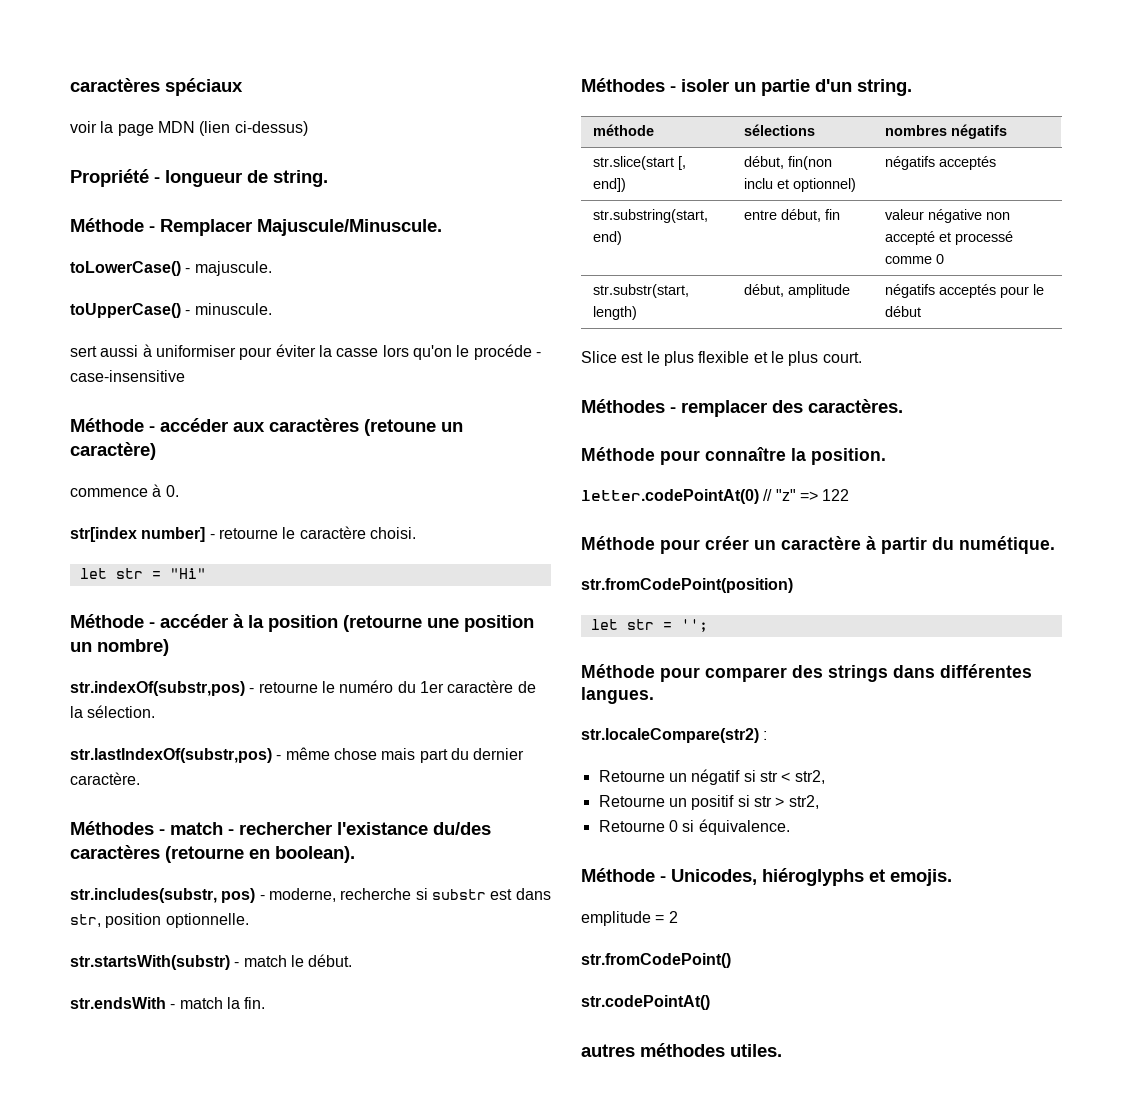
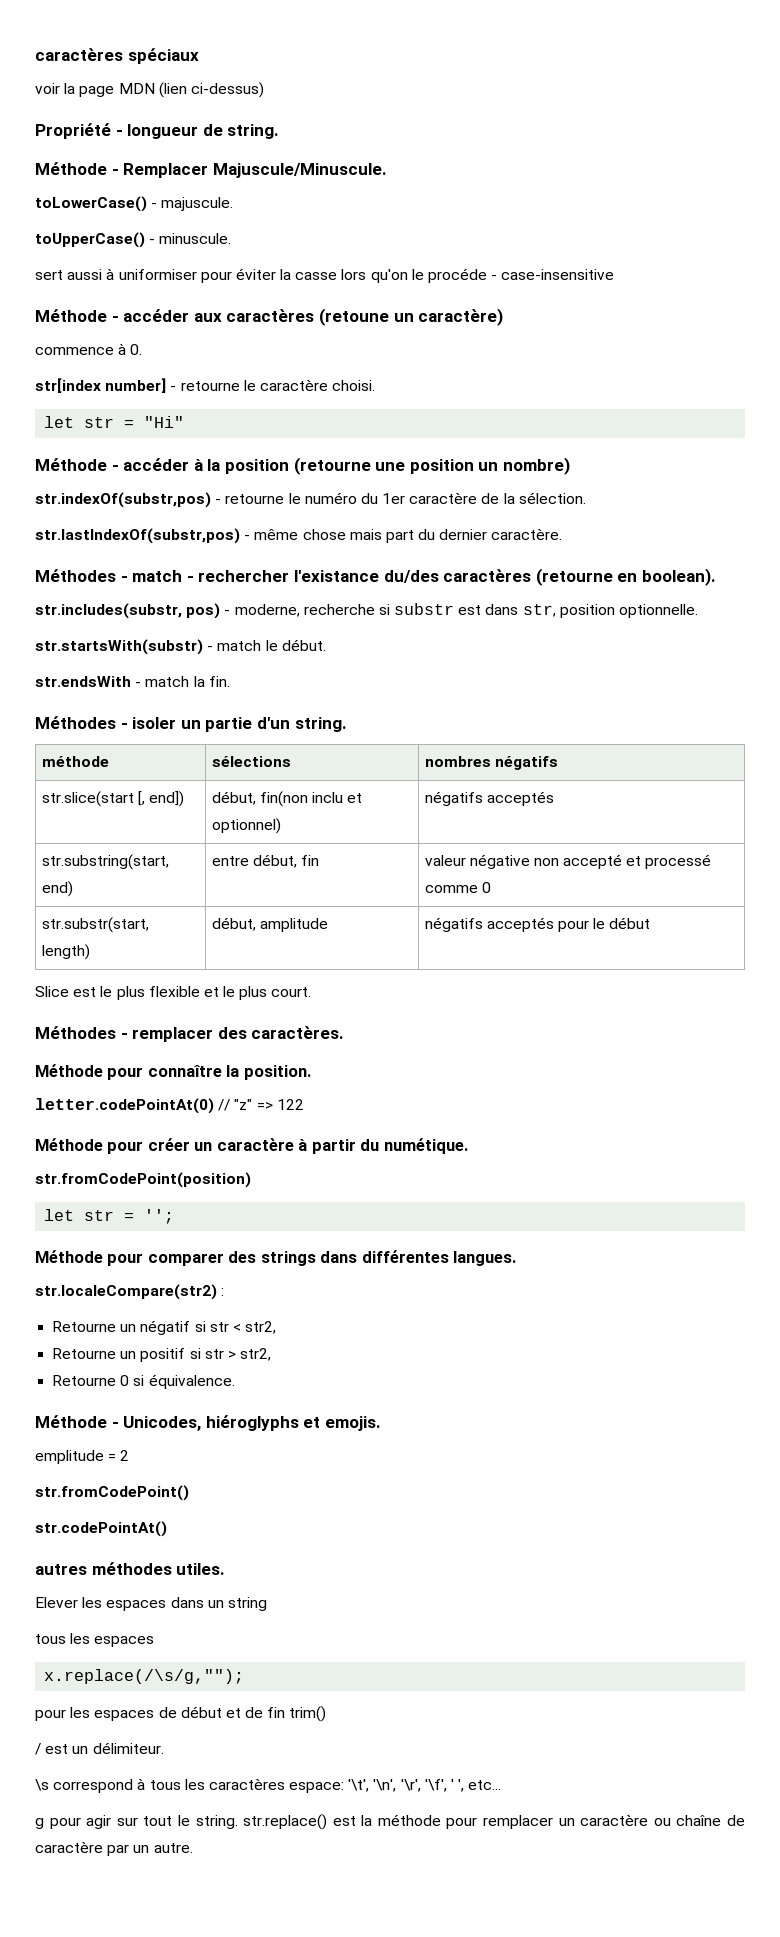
(782, 1050) none -> [35,1597,267,1611] [35,1633,155,1647] [44,1669,245,1684] [35,1706,327,1722] [35,1742,164,1755] [35,1778,502,1793] [35,1814,746,1830] [35,1841,193,1856] // Elever les espaces dans un string // tous les espaces // x.replace(/\s/g,""); // pour les espaces de début et de fin trim() // / est un délimiteur. // \s correspond à tous les caractères espace: '\t', '\n', '\r', '\f', ' ', etc... // g pour agir sur tout le string. str.replace() est la méthode pour remplacer un caractère ou chaîne de caractère par un autre.

